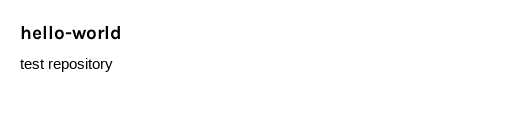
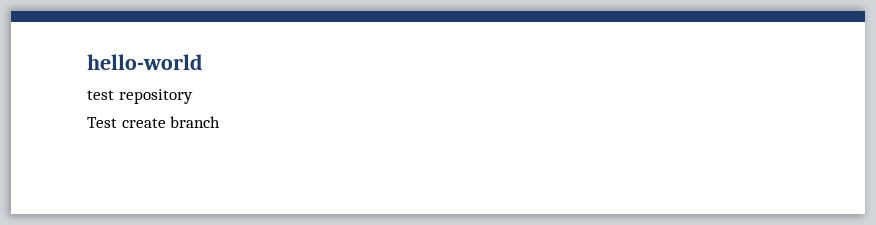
(114, 65) none -> [87,116,221,128] // Test create branch

